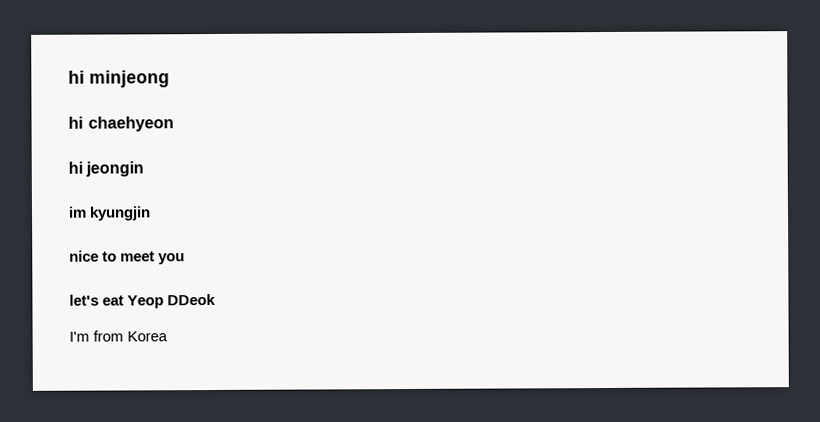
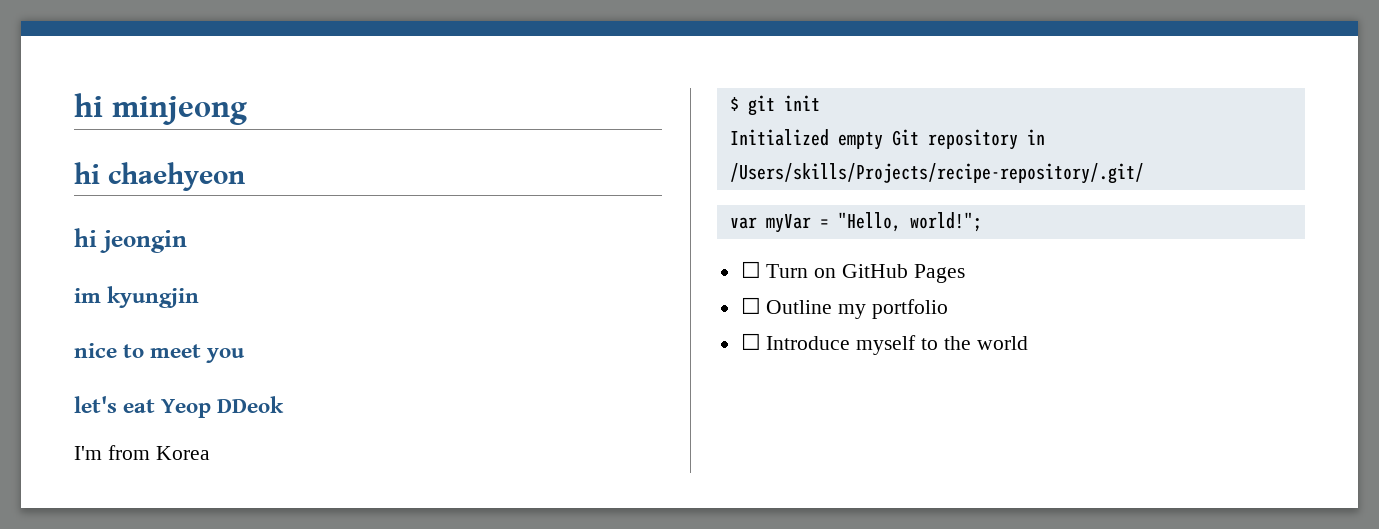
(169, 336) none -> [729,95,820,116] [729,129,1045,150] [729,163,1144,184] [729,212,982,233] [740,261,965,283] [740,297,949,319] [740,333,1028,355] // $ git init // Initialized empty Git repository in /Users/skills/Projects/recipe-repository/.git/ // var myVar = "Hello, world!"; // ☐ Turn on GitHub Pages // ☐ Outline my portfolio // ☐ Introduce myself to the world

